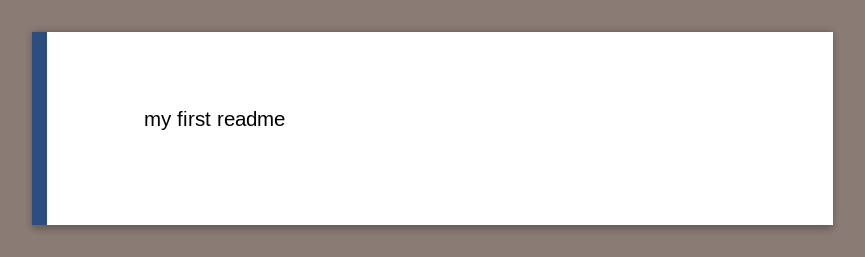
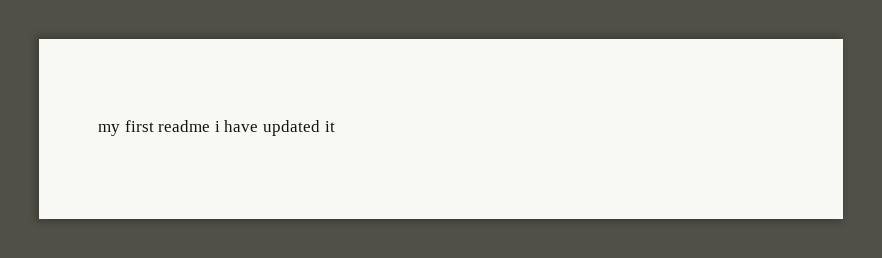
(285, 118) none -> [214,120,335,136] i have updated it

